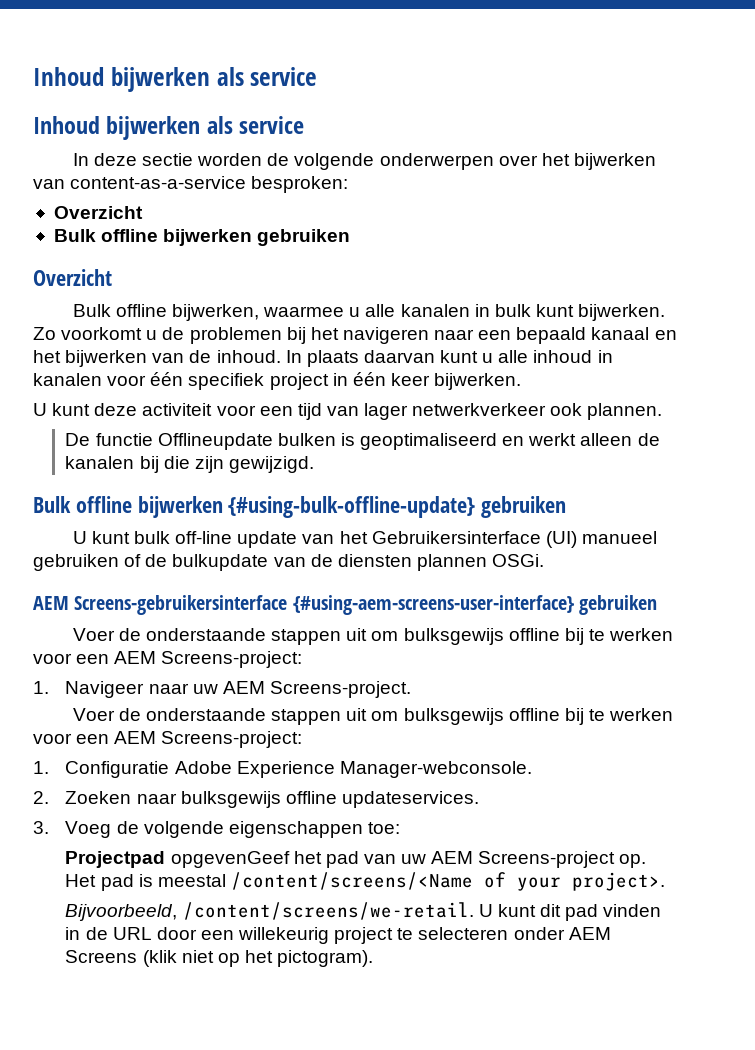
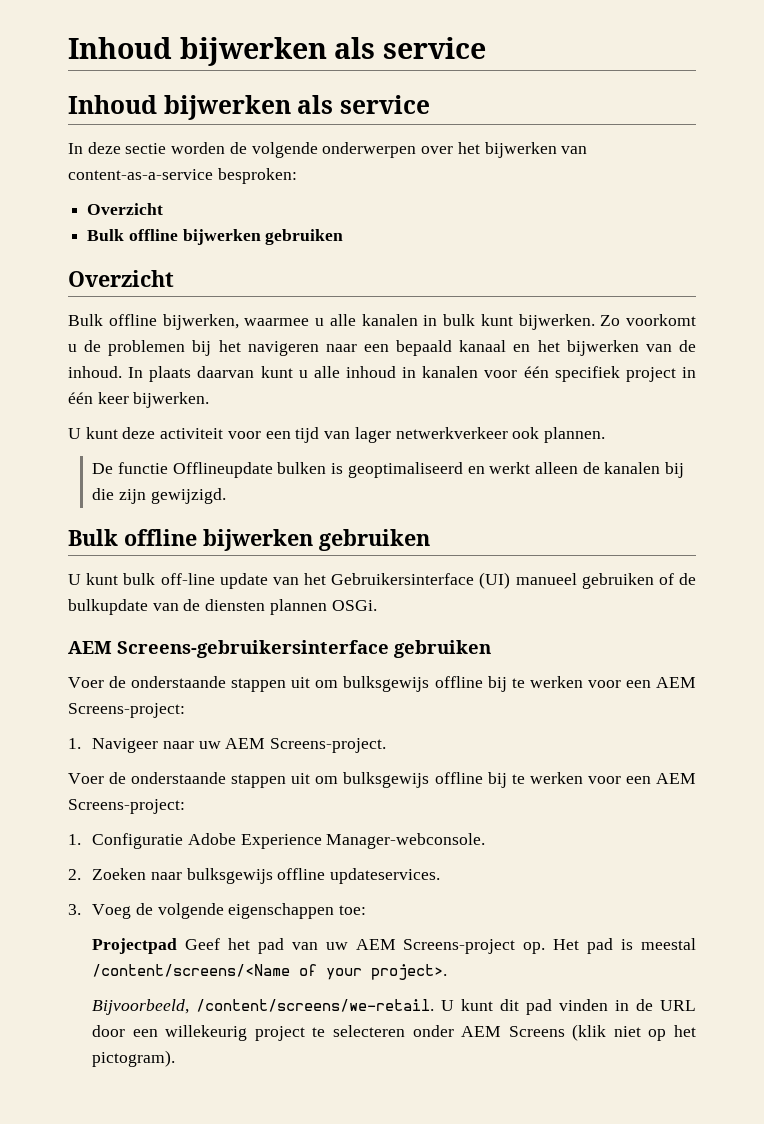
[228,496,476,518] {#using-bulk-offline-update} -> (313, 540) none
[292,595,574,615] {#using-aem-screens-user-interface} -> (389, 649) none
[170,851,290,868] opgevenGeef -> [185,938,221,950] Geef

